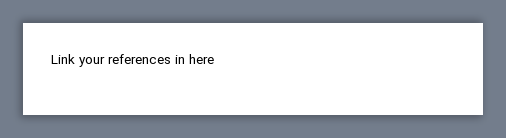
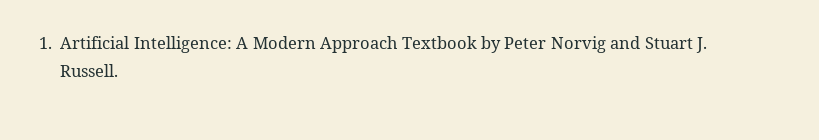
[51,54,214,67] Link your references in here -> [39,36,708,53] [60,64,119,77] 1. Artificial Intelligence: A Modern Approach Textbook by Peter Norvig and Stuart J. Russell.

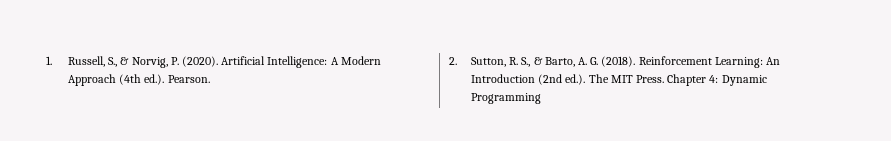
(52, 43) none -> [67,56,218,68] Russell, S., & Norvig, P. (2020).
[401,36,708,53] [60,64,119,77] Textbook by Peter Norvig and Stuart J. Russell. -> [119,74,210,85] [449,56,781,68] [470,74,767,86] [470,93,541,104] (4th ed.). Pearson. // 2. Sutton, R. S., & Barto, A. G. (2018). Reinforcement Learning: An Introduction (2nd ed.). The MIT Press. Chapter 4: Dynamic Programming

